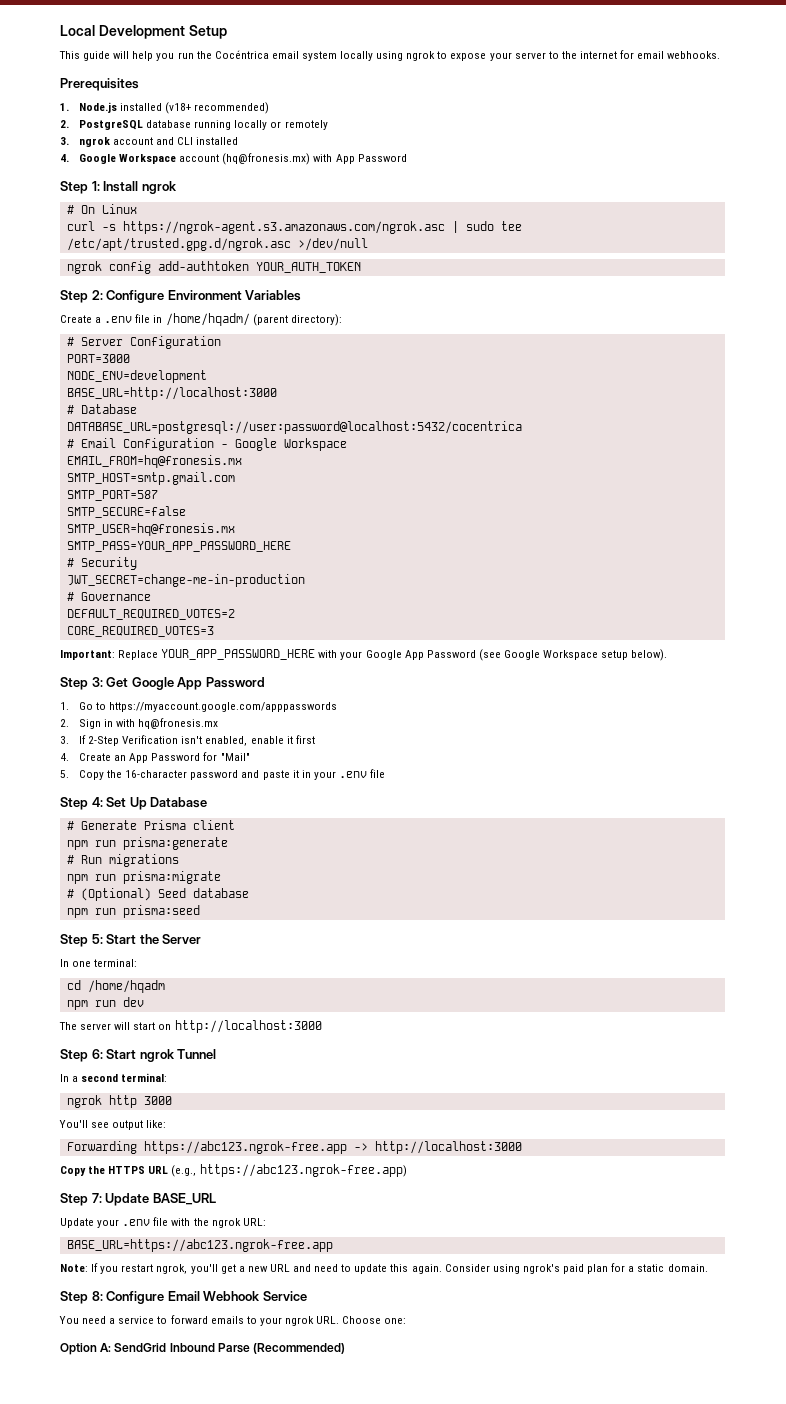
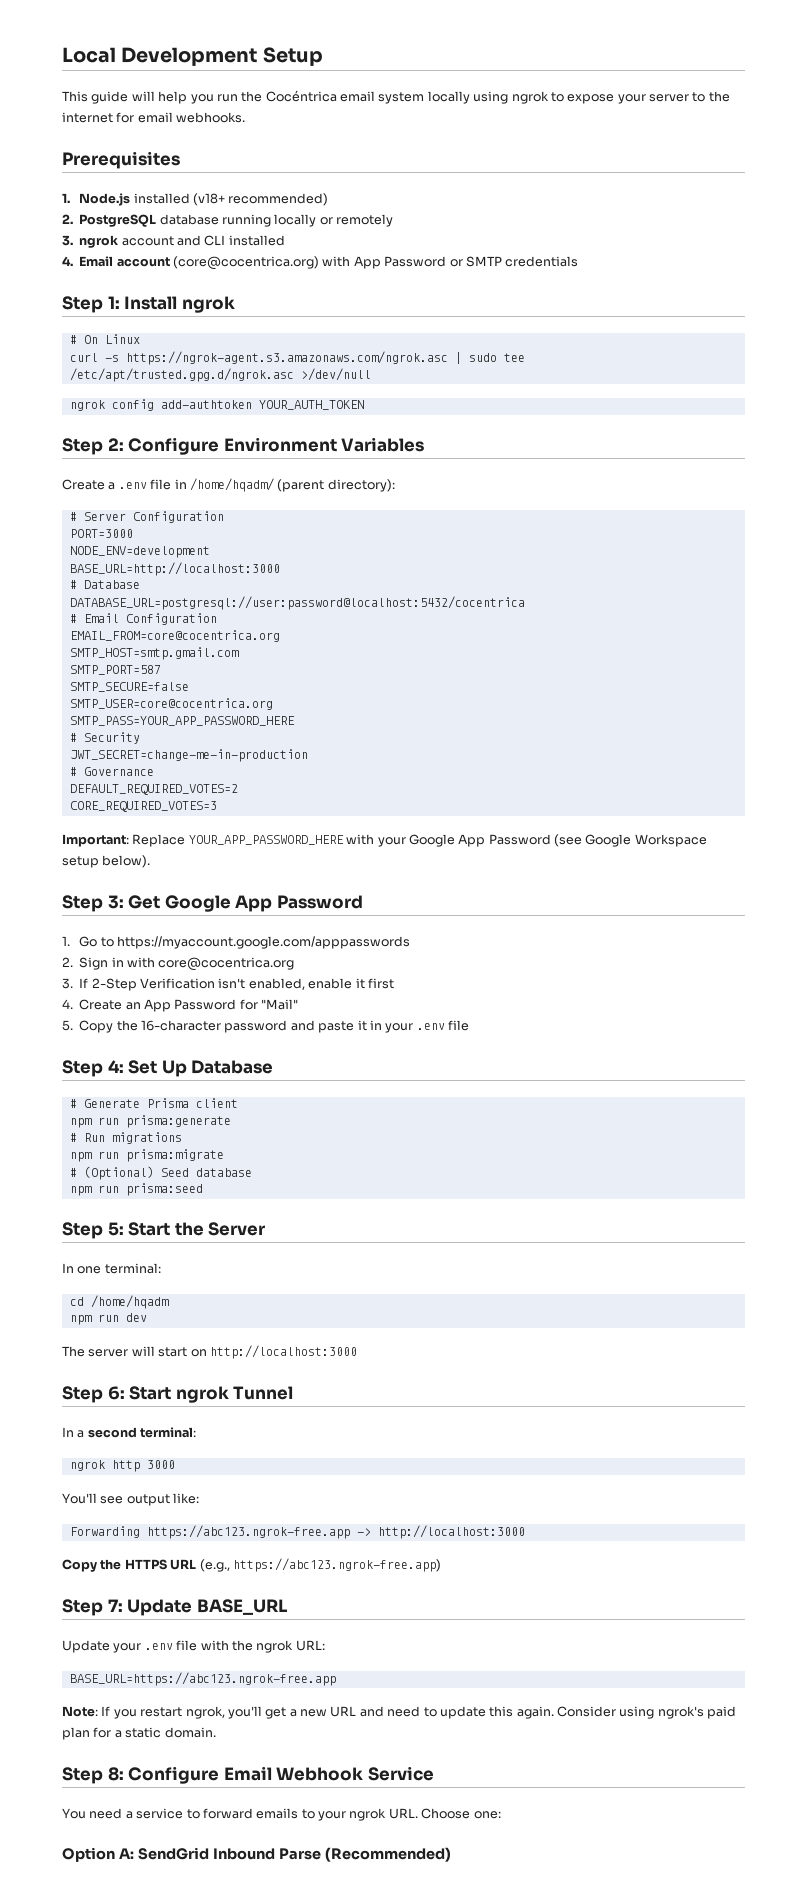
[79,153,311,165] Google Workspace account (hq@fronesis.mx) -> [79,256,319,270] Email account (core@cocentrica.org)
(407, 158) none -> [449,256,579,267] or SMTP credentials
[220,438,347,451] [66,455,242,468] - Google Workspace // EMAIL_FROM=hq@fronesis.mx -> [69,630,280,642] // EMAIL_FROM=core@cocentrica.org
[66,523,235,536] SMTP_USER=hq@fronesis.mx -> [69,698,273,710] SMTP_USER=core@cocentrica.org
[138,718,219,729] hq@fronesis.mx -> [158,957,295,971] core@cocentrica.org

